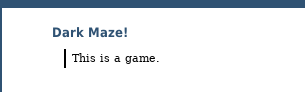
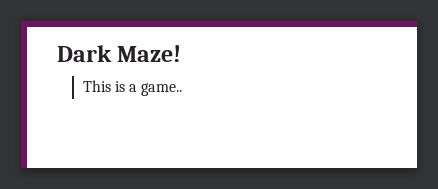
[124,56,160,64] game. -> [141,83,183,96] game..

